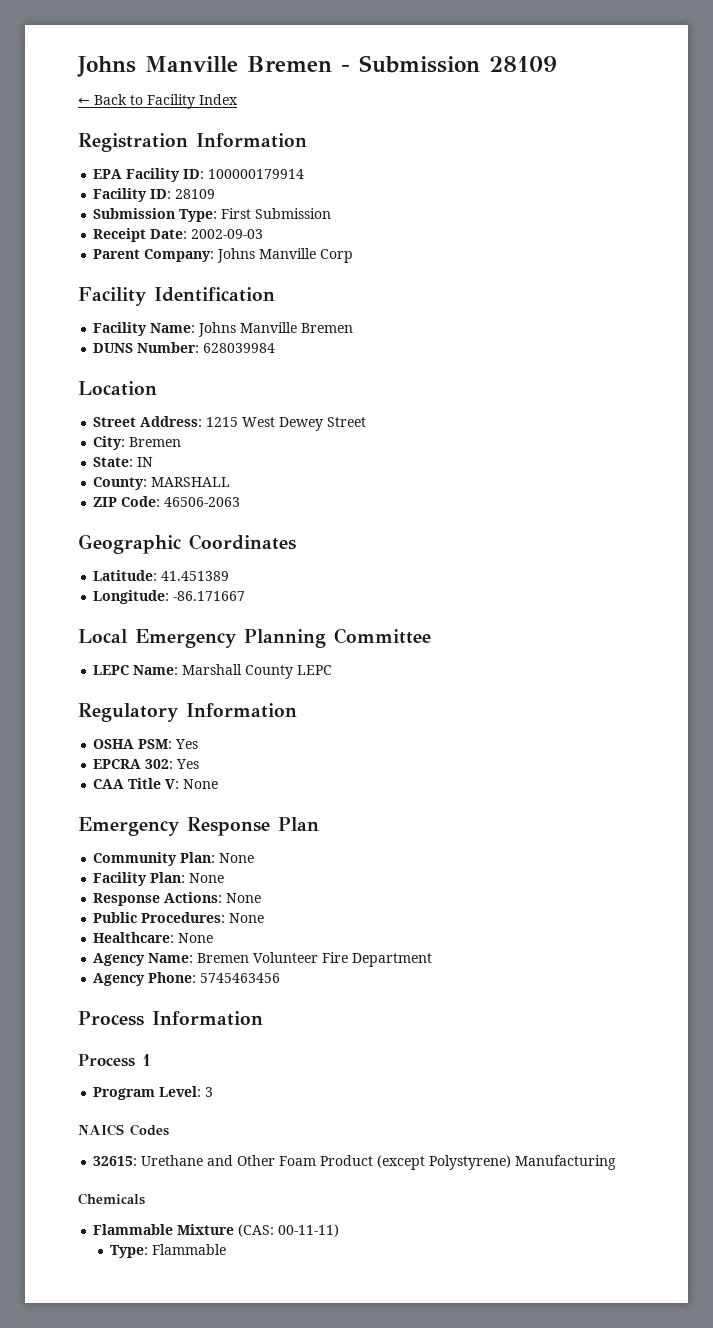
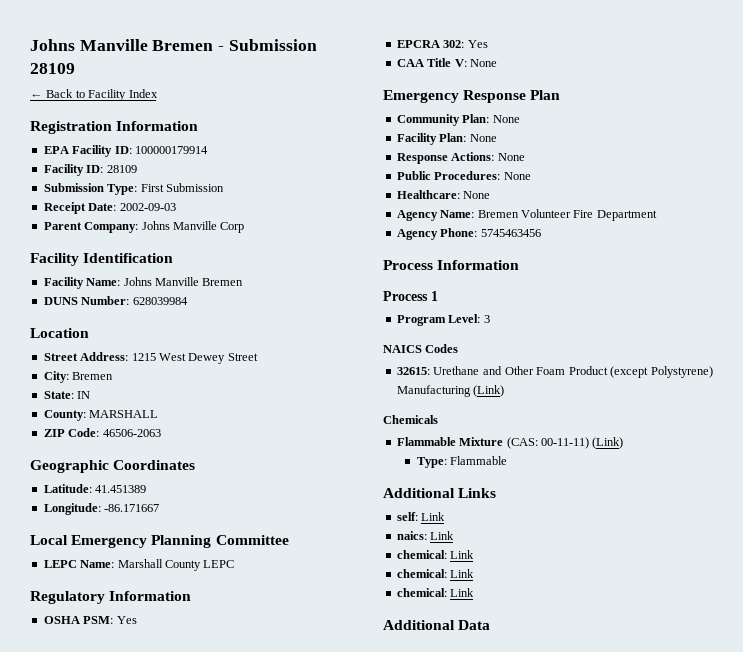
(617, 1162) none -> [473,385,505,397] (Link)
(340, 1230) none -> [592,437,624,449] (Link)
(227, 1249) none -> [383,488,497,498] [396,512,446,521] [396,531,455,540] [396,550,475,559] [396,569,475,578] [396,588,475,597] [383,620,491,630] // Additional Links // self: Link // naics: Link // chemical: Link // chemical: Link // chemical: Link // Additional Data

